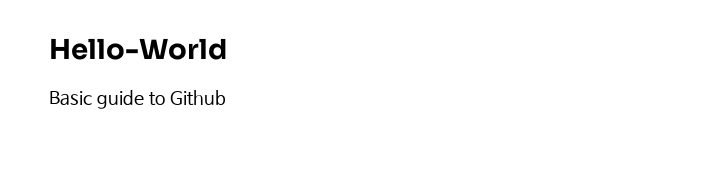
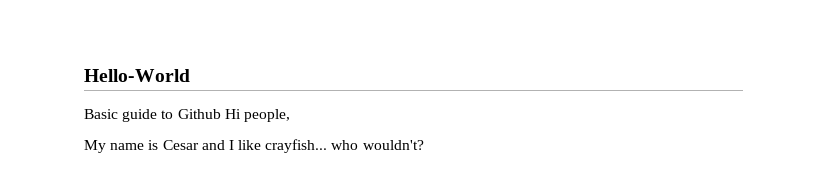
(226, 98) none -> [224,109,290,122] [84,139,424,153] Hi people, // My name is Cesar and I like crayfish... who wouldn't?

